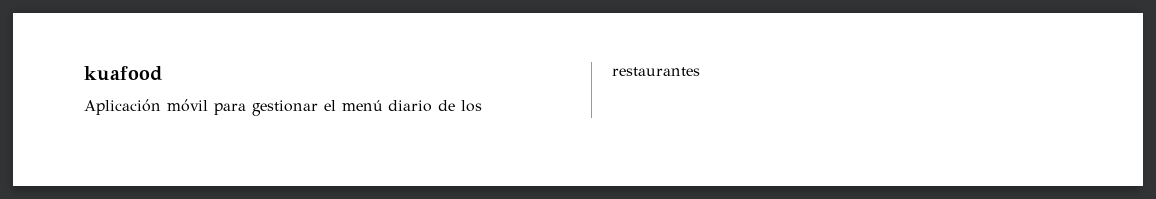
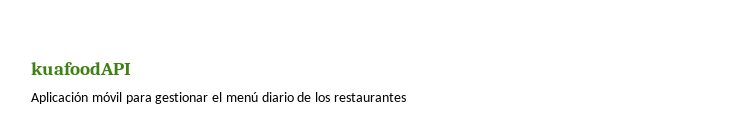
[84,66,162,81] kuafood -> [31,62,131,75] kuafoodAPI

